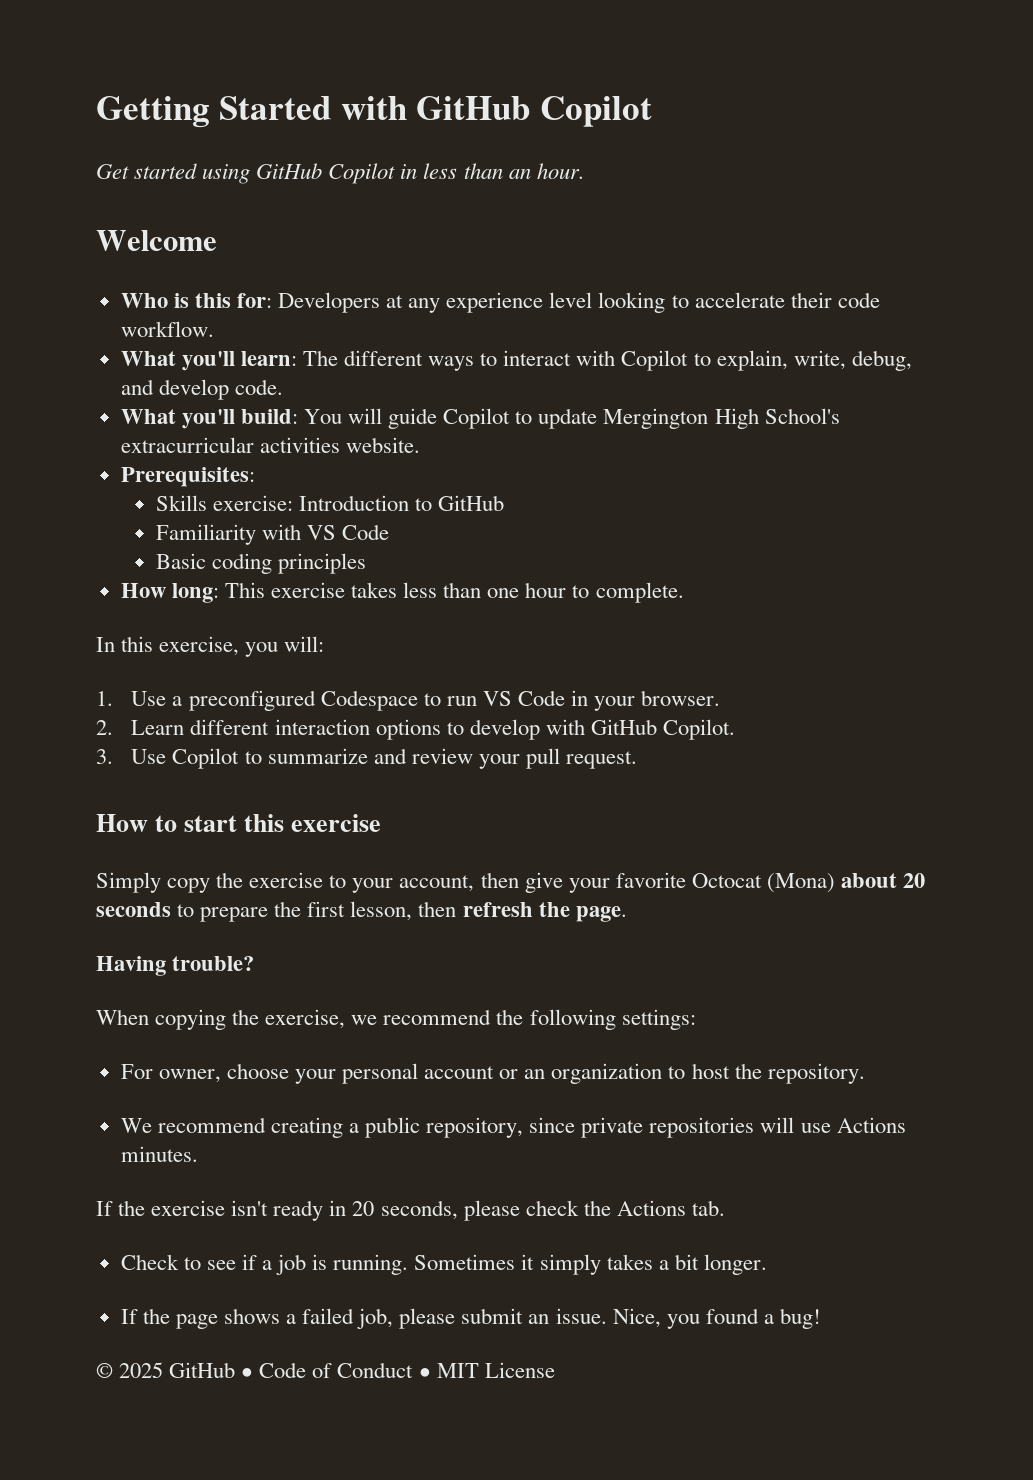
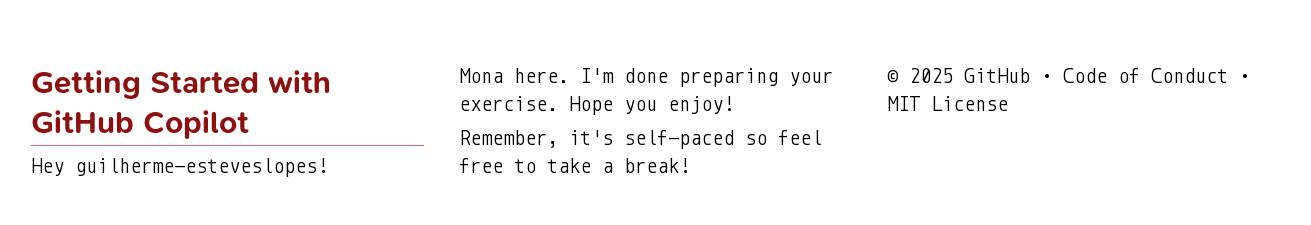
[96,163,585,184] [96,230,217,251] [120,292,880,313] [120,321,214,337] [120,350,912,371] [120,379,283,400] [120,408,840,429] [120,437,420,453] [120,467,255,487] [156,495,505,511] [156,524,390,545] [156,553,367,574] [120,582,684,603] [96,636,325,657] [96,690,721,711] [96,719,735,740] [96,748,637,769] [96,814,382,832] [96,872,926,893] [96,901,627,922] [96,956,255,976] [96,1009,696,1030] [120,1063,865,1084] [120,1117,906,1138] [120,1146,198,1162] [96,1200,725,1221] [120,1254,767,1275] [120,1308,821,1329] Get started using GitHub Copilot in less than an hour. // Welcome // Who is this for: Developers at any experience level looking to accelerate their code workflow. // What you'll learn: The different ways to interact with Copilot to explain, write, debug, and develop code. // What you'll build: You will guide Copilot to update Mergington High School's extracurricular activities website. // Prerequisites: // Skills exercise: Introduction to GitHub // Familiarity with VS Code // Basic coding principles // How long: This exercise takes less than one hour to complete. // In this exercise, you will: // 1. Use a preconfigured Codespace to run VS Code in your browser. // 2. Learn different interaction options to develop with GitHub Copilot. // 3. Use Copilot to summarize and review your pull request. // How to start this exercise // Simply copy the exercise to your account, then give your favorite Octocat (Mona) about 20 seconds to prepare the first lesson, then refresh the page. // Having trouble? // When copying the exercise, we recommend the following settings: // For owner, choose your personal account or an organization to host the repository. // We recommend creating a public repository, since private repositories will use Actions minutes. // If the exercise isn't ready in 20 seconds, please check the Actions tab. // Check to see if a job is running. Sometimes it simply takes a bit longer. // If the page shows a failed job, please submit an issue. Nice, you found a bug! -> [31,158,328,177] [459,68,833,87] [459,96,734,115] [459,130,822,149] [459,158,690,173] Hey guilherme-esteveslopes! // Mona here. I'm done preparing your exercise. Hope you enjoy! // Remember, it's self-paced so feel free to take a break!

